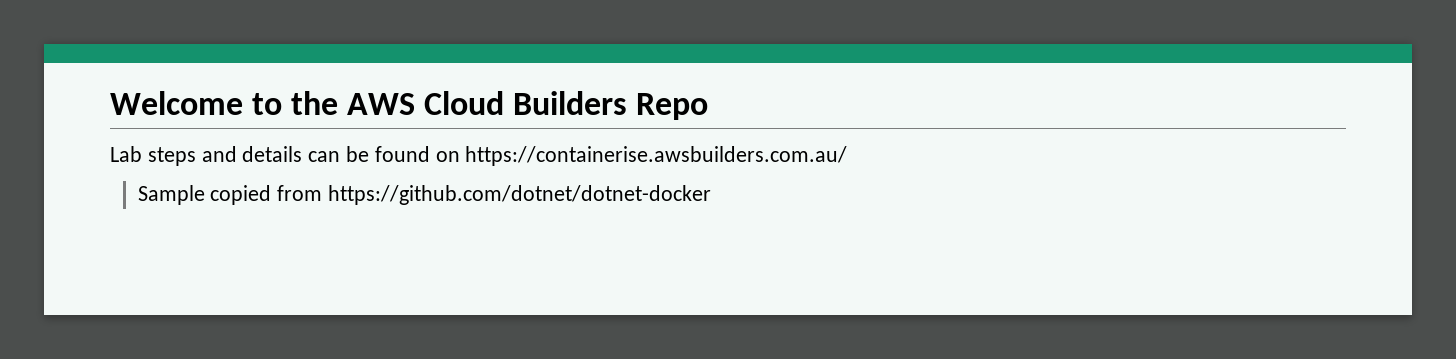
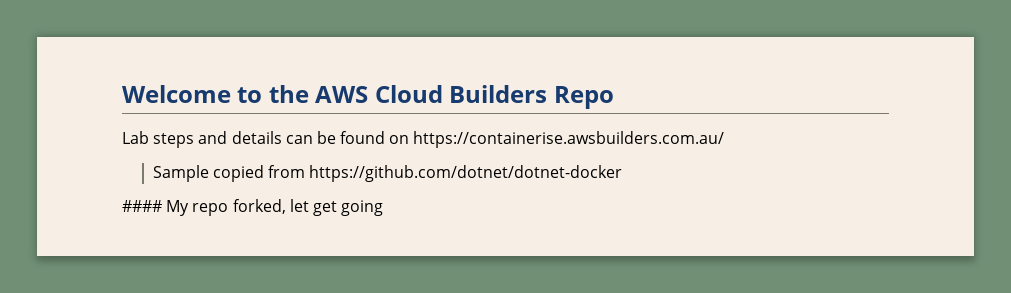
(712, 195) none -> [122,199,384,216] // #### My repo forked, let get going

